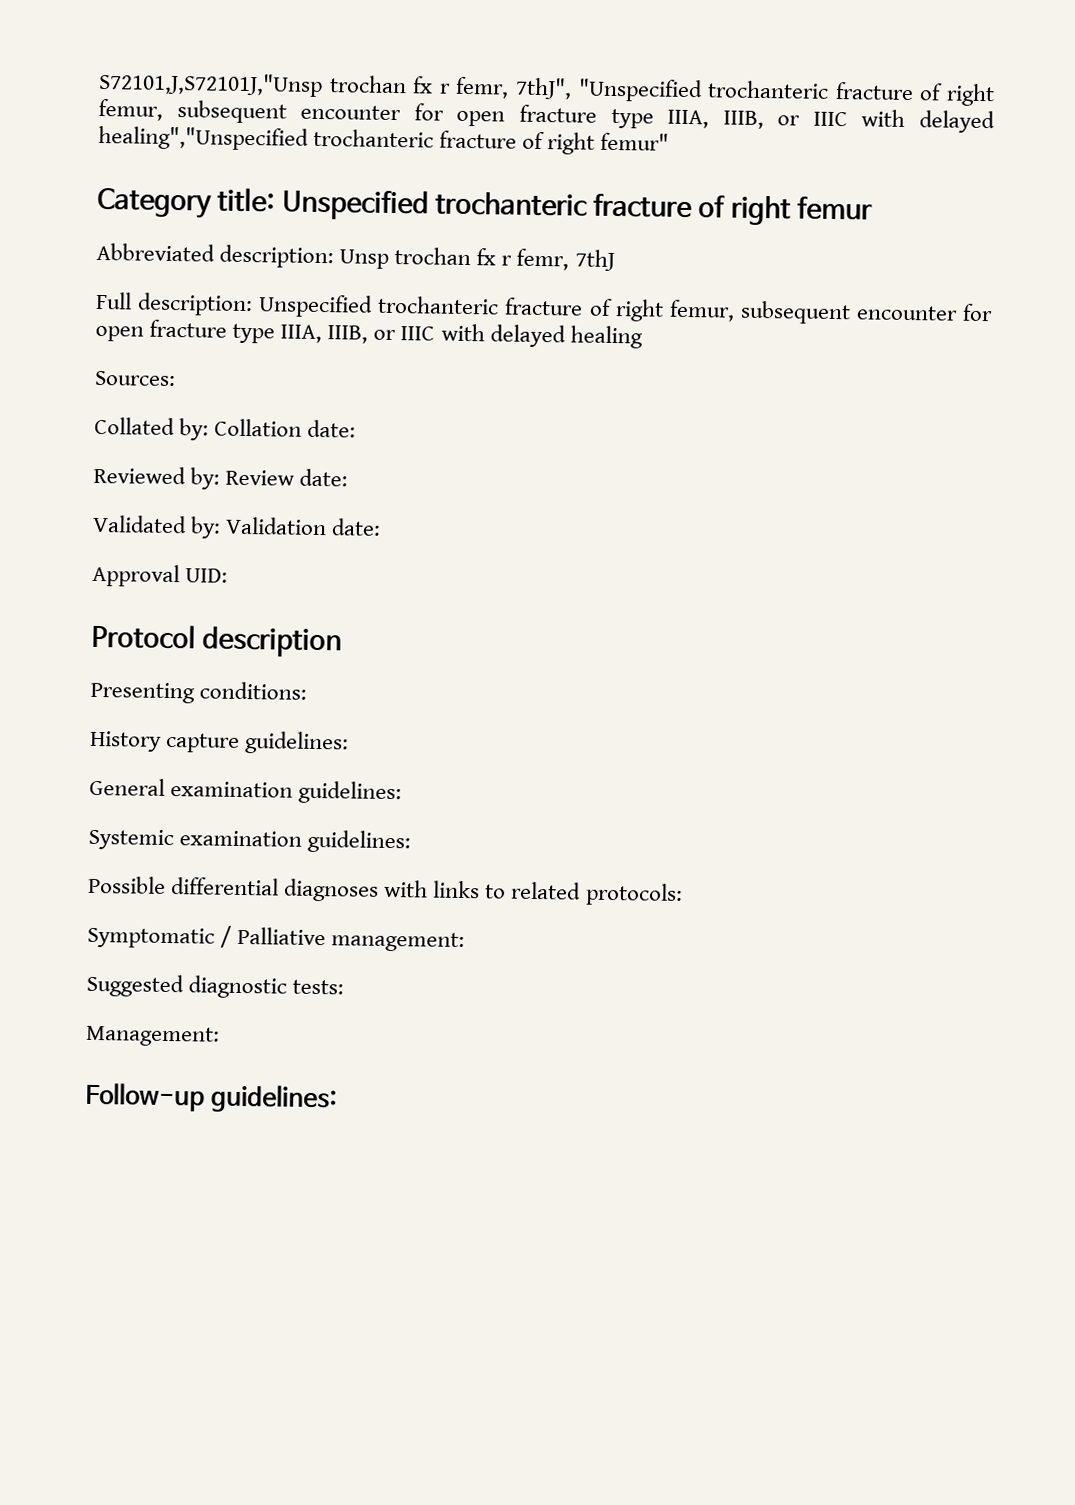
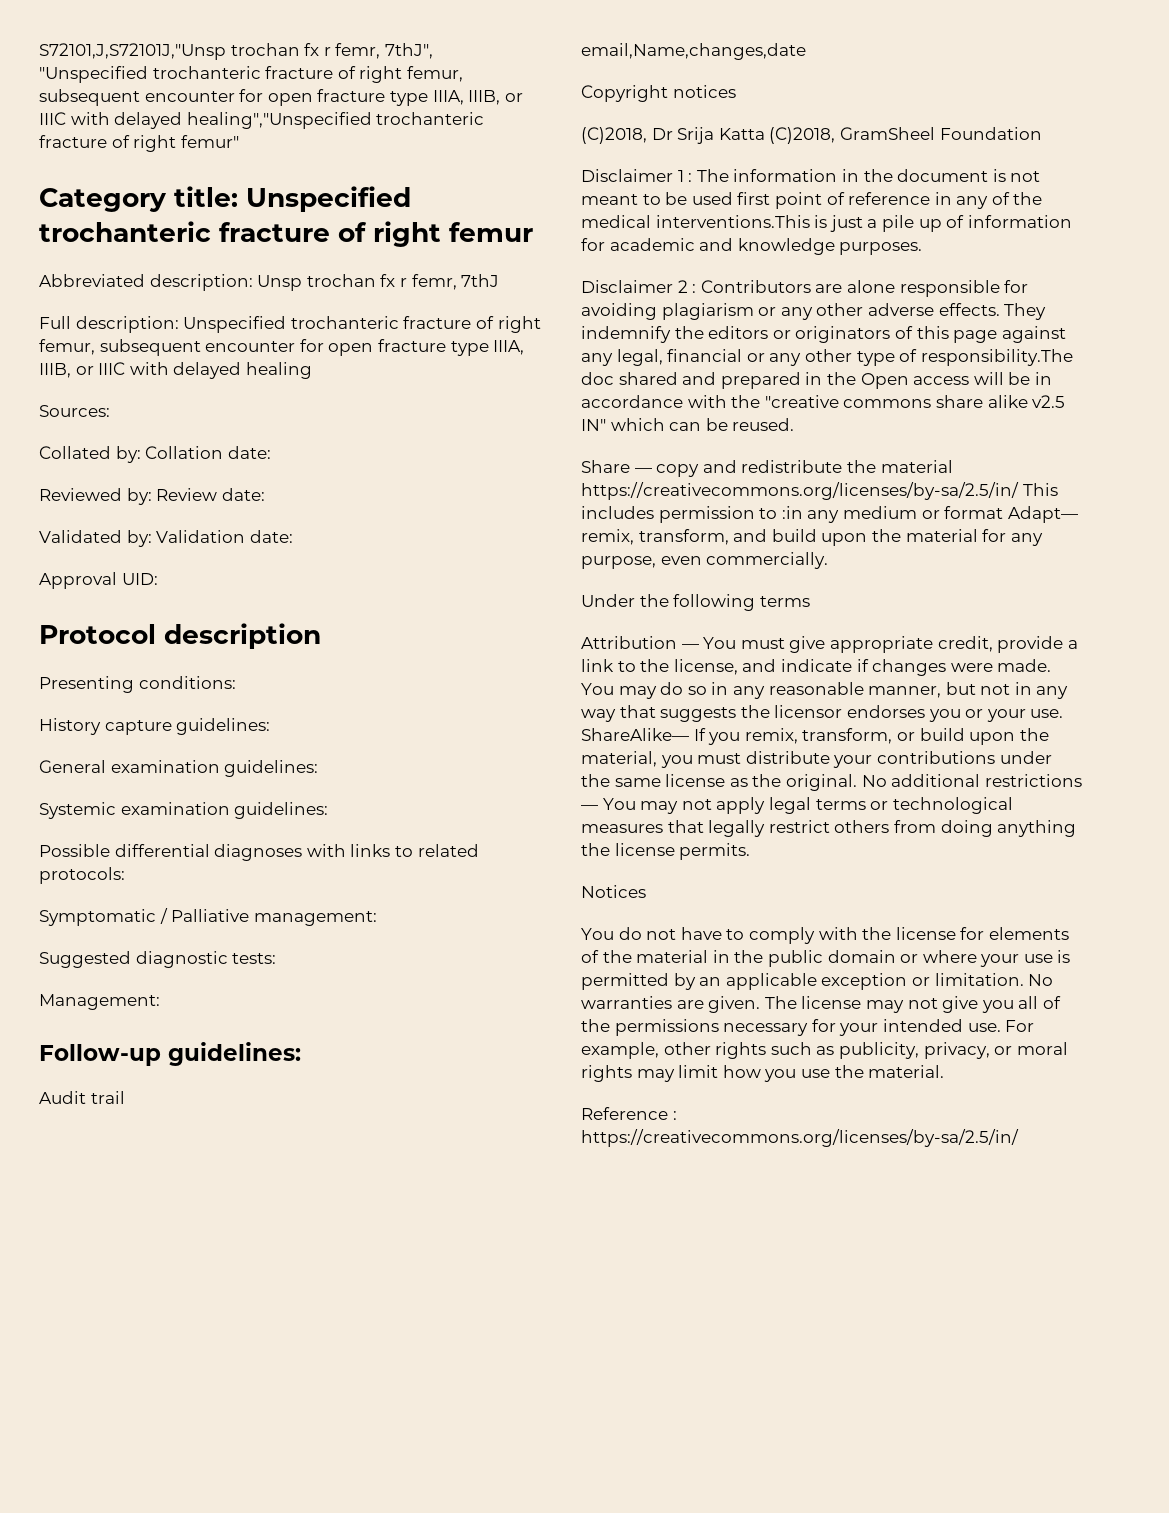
(337, 1099) none -> [39,1091,125,1104] [581,43,806,60] [581,85,736,102] [581,127,1042,144] [581,169,1041,182] [581,192,1043,209] [581,215,1072,232] [581,238,923,255] [581,280,1029,297] [581,303,1047,320] [581,326,1066,343] [581,349,1073,366] [581,372,1052,389] [581,395,1066,408] [581,418,795,431] [581,460,953,477] [581,482,1058,500] [581,506,1078,523] [581,529,1043,546] [581,552,829,569] [581,594,810,611] [581,636,1078,653] [581,659,1052,676] [581,682,1069,699] [581,705,1064,722] [581,728,1049,745] [581,751,1052,768] [581,774,1082,791] [581,797,1013,814] [581,820,1077,837] [581,843,751,860] [581,885,646,898] [581,927,1069,944] [581,950,1071,967] [581,973,1054,990] [581,996,1061,1013] [581,1019,1035,1036] [581,1042,1068,1059] [581,1065,945,1082] [581,1107,677,1120] [581,1129,1019,1147] // Audit trail // email,Name,changes,date // Copyright notices // (C)2018, Dr Srija Katta (C)2018, GramSheel Foundation // Disclaimer 1 : The information in the document is not meant to be used first point of reference in any of the medical interventions.This is just a pile up of information for academic and knowledge purposes. // Disclaimer 2 : Contributors are alone responsible for avoiding plagiarism or any other adverse effects. They indemnify the editors or originators of this page against any legal, financial or any other type of responsibility.The doc shared and prepared in the Open access will be in accordance with the "creative commons share alike v2.5 IN" which can be reused. // Share — copy and redistribute the material https://creativecommons.org/licenses/by-sa/2.5/in/ This includes permission to :in any medium or format Adapt— remix, transform, and build upon the material for any purpose, even commercially. // Under the following terms // Attribution — You must give appropriate credit, provide a link to the license, and indicate if changes were made. You may do so in any reasonable manner, but not in any way that suggests the licensor endorses you or your use. ShareAlike— If you remix, transform, or build upon the material, you must distribute your contributions under the same license as the original. No additional restrictions — You may not apply legal terms or technological measures that legally restrict others from doing anything the license permits. // Notices // You do not have to comply with the license for elements of the material in the public domain or where your use is permitted by an applicable exception or limitation. No warranties are given. The license may not give you all of the permissions necessary for your intended use. For example, other rights such as publicity, privacy, or moral rights may limit how you use the material. // Reference : https://creativecommons.org/licenses/by-sa/2.5/in/

